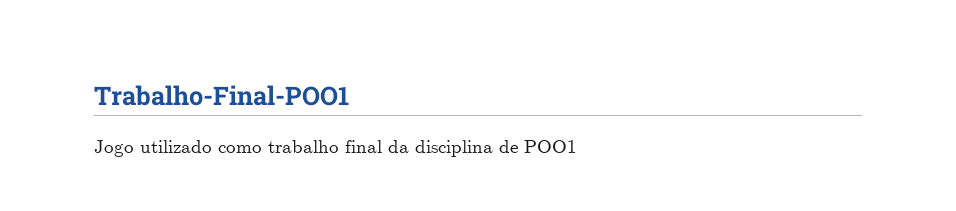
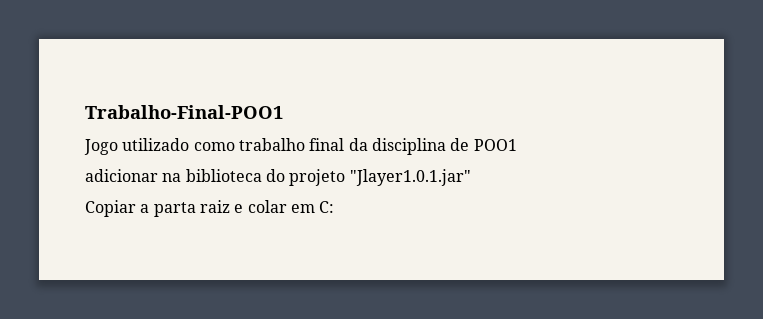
(577, 146) none -> [85,169,471,186] [85,200,335,217] // adicionar na biblioteca do projeto "Jlayer1.0.1.jar" // Copiar a parta raiz e colar em C:

